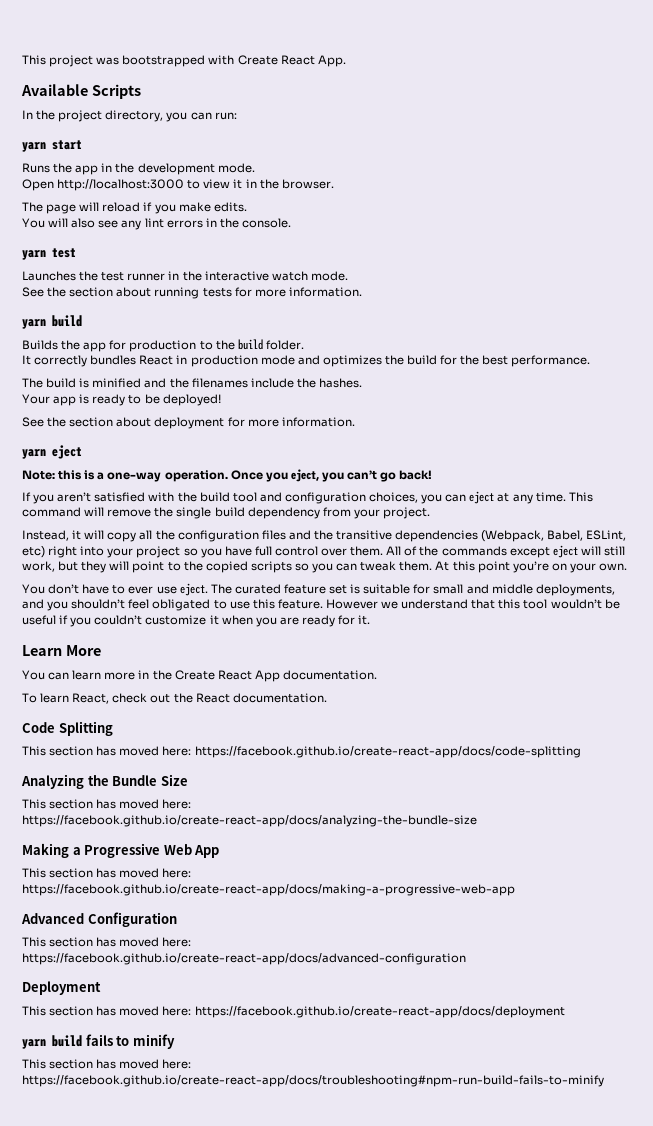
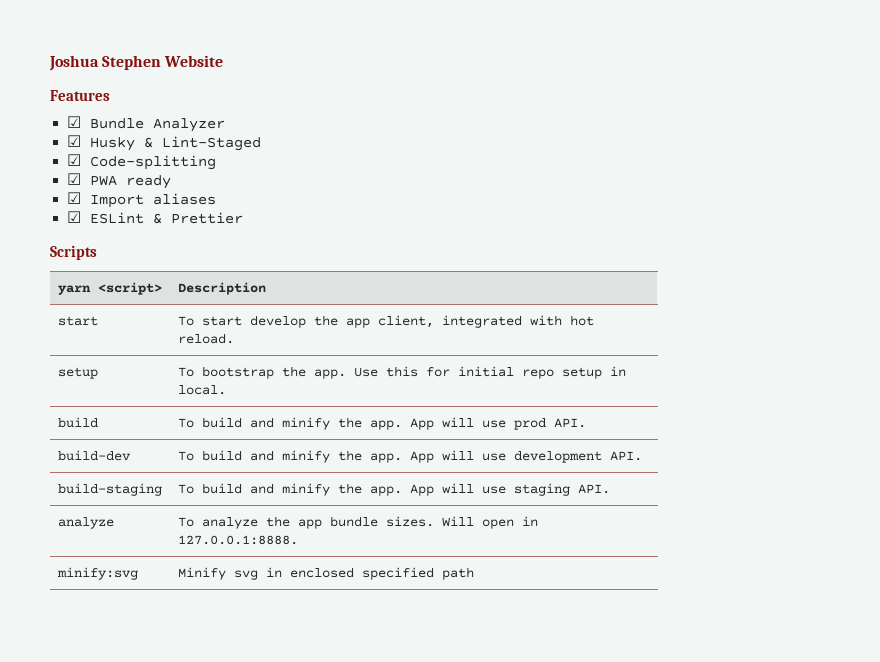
[22,55,346,67] [21,84,141,99] [22,110,237,122] [22,140,82,152] [22,163,255,175] [22,179,334,191] [22,202,247,214] [22,218,291,230] [22,248,76,260] [22,271,348,281] [22,287,362,299] [22,315,82,329] [22,339,304,352] [22,355,591,367] [22,378,362,388] [22,394,221,406] [22,417,355,429] [22,445,82,459] [22,469,433,482] [22,491,593,504] [22,507,430,519] [22,530,627,542] [22,545,625,558] [22,561,628,573] [22,583,615,596] [22,599,620,611] [22,615,371,627] [22,645,101,656] [22,670,377,682] [22,693,327,704] [22,721,113,736] [22,746,581,758] [21,774,188,789] [22,799,192,809] [22,815,477,827] [22,843,220,858] [22,868,192,878] [22,884,515,896] [21,912,177,927] [22,937,192,947] [22,953,466,965] [22,981,101,995] [22,1006,565,1018] [22,1034,175,1049] [22,1059,192,1069] [22,1075,604,1087] This project was bootstrapped with Create React App. // Available Scripts // In the project directory, you can run: // yarn start // Runs the app in the development mode. // Open http://localhost:3000 to view it in the browser. // The page will reload if you make edits. // You will also see any lint errors in the console. // yarn test // Launches the test runner in the interactive watch mode. // See the section about running tests for more information. // yarn build // Builds the app for production to the build folder. // It correctly bundles React in production mode and optimizes the build for the best performance. // The build is minified and the filenames include the hashes. // Your app is ready to be deployed! // See the section about deployment for more information. // yarn eject // Note: this is a one-way operation. Once you eject, you can’t go back! // If you aren’t satisfied with the build tool and configuration choices, you can eject at any time. This command will remove the single build dependency from your project. // Instead, it will copy all the configuration files and the transitive dependencies (Webpack, Babel, ESLint, etc) right into your project so you have full control over them. All of the commands except eject will still work, but they will point to the copied scripts so you can tweak them. At this point you’re on your own. // You don’t have to ever use eject. The curated feature set is suitable for small and middle deployments, and you shouldn’t feel obligated to use this feature. However we understand that this tool wouldn’t be useful if you couldn’t customize it when you are ready for it. // Learn More // You can learn more in the Create React App documentation. // To learn React, check out the React documentation. // Code Splitting // This section has moved here: https://facebook.github.io/create-react-app/docs/code-splitting // Analyzing the Bundle Size // This section has moved here: https://facebook.github.io/create-react-app/docs/analyzing-the-bundle-size // Making a Progressive Web App // This section has moved here: https://facebook.github.io/create-react-app/docs/making-a-progressive-web-app // Advanced Configuration // This section has moved here: https://facebook.github.io/create-react-app/docs/advanced-configuration // Deployment // This section has moved here: https://facebook.github.io/create-react-app/docs/deployment // yarn build fails to minify // This section has moved here: https://facebook.github.io/create-react-app/docs/troubleshooting#npm-run-build-fails-to-minify -> [49,55,224,71] [50,90,110,101] [67,116,226,132] [67,135,262,151] [67,154,217,170] [67,173,172,189] [67,192,217,208] [67,211,244,224] [50,245,97,260] [57,282,162,295] [177,282,266,295] [57,316,98,326] [177,315,594,328] [177,333,234,344] [57,367,98,379] [177,366,626,379] [177,385,226,395] [57,417,98,428] [177,417,586,430] [57,450,131,461] [177,450,642,463] [57,483,162,496] [177,483,610,496] [57,517,114,529] [177,516,538,529] [177,535,298,545] [56,567,138,580] [177,567,474,580] Joshua Stephen Website // Features // ☑ Bundle Analyzer // ☑ Husky & Lint-Staged // ☑ Code-splitting // ☑ PWA ready // ☑ Import aliases // ☑ ESLint & Prettier // Scripts // yarn <script> | Description // start | To start develop the app client, integrated with hot reload. // setup | To bootstrap the app. Use this for initial repo setup in local. // build | To build and minify the app. App will use prod API. // build-dev | To build and minify the app. App will use development API. // build-staging | To build and minify the app. App will use staging API. // analyze | To analyze the app bundle sizes. Will open in 127.0.0.1:8888. // minify:svg | Minify svg in enclosed specified path

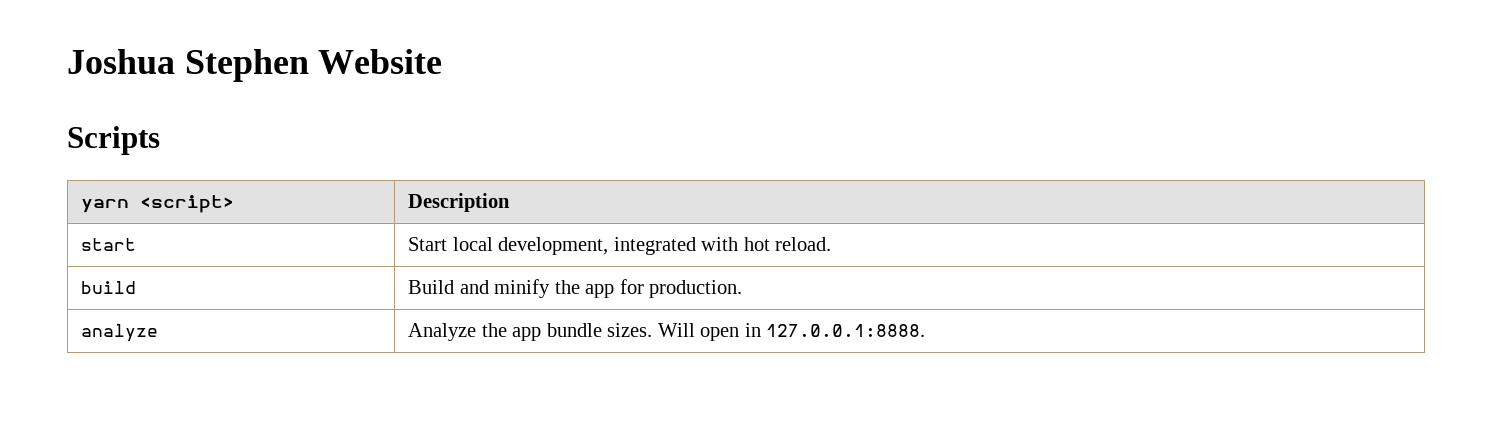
[50,90,110,101] [67,116,226,132] [67,135,262,151] [67,154,217,170] [67,173,172,189] [67,192,217,208] [67,211,244,224] // Features // ☑ Bundle Analyzer // ☑ Husky & Lint-Staged // ☑ Code-splitting // ☑ PWA ready // ☑ Import aliases // ☑ ESLint & Prettier -> (443, 61) none
[177,315,594,328] [177,333,234,344] [57,367,98,379] [177,366,626,379] [177,385,226,395] To start develop the app client, integrated with hot reload. // setup | To bootstrap the app. Use this for initial repo setup in local. -> [408,237,832,255] Start local development, integrated with hot reload.
[177,417,586,430] [57,450,131,461] [177,450,642,463] [57,483,162,496] [177,483,610,496] To build and minify the app. App will use prod API. // build-dev | To build and minify the app. App will use development API. // build-staging | To build and minify the app. App will use staging API. -> [408,279,743,298] Build and minify the app for production.
[177,517,258,529] To analyze -> [408,323,477,341] Analyze
[56,567,138,580] [177,567,474,580] // minify:svg | Minify svg in enclosed specified path -> (926, 330) none

